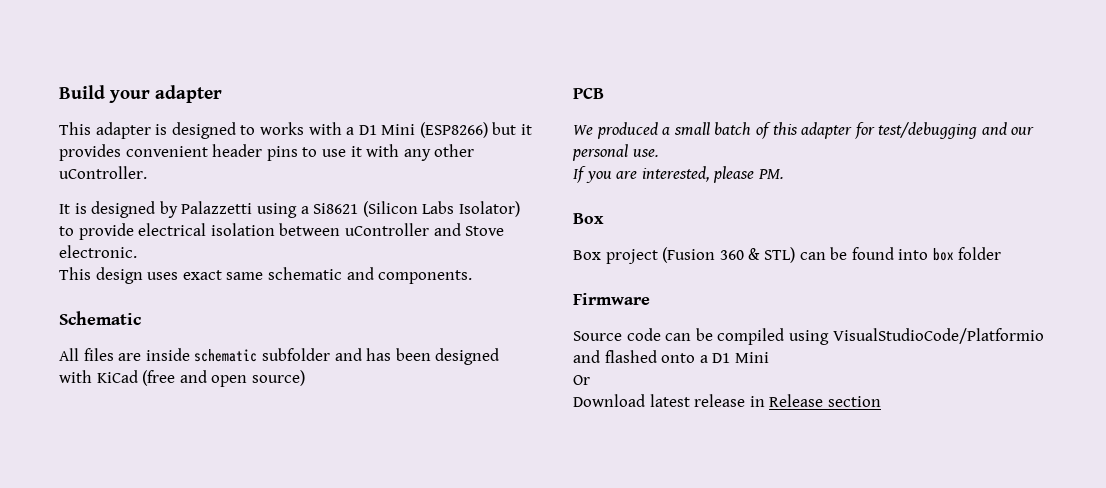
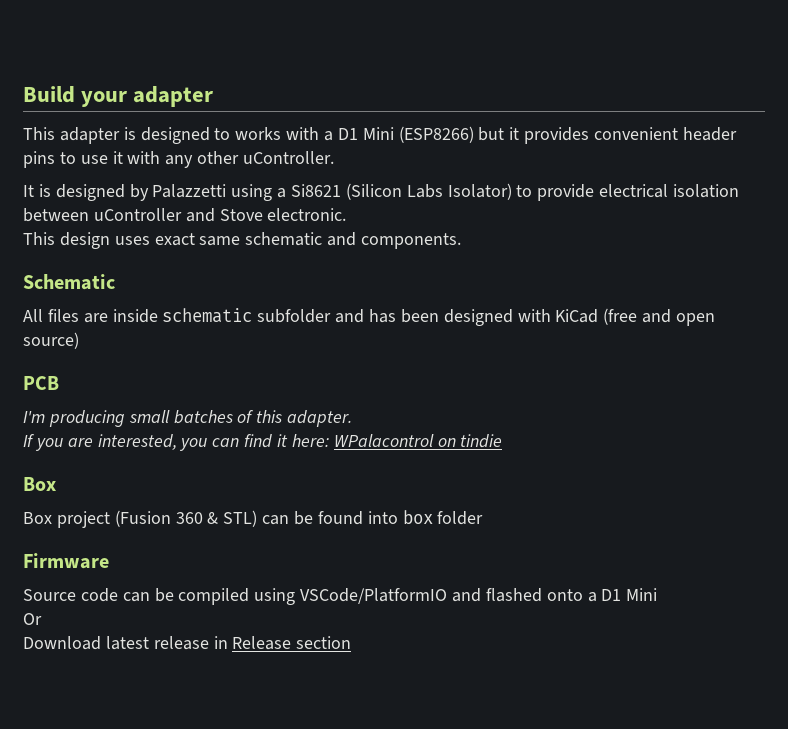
[573,122,1035,139] [572,144,659,161] [573,166,784,183] We produced a small batch of this adapter for test/debugging and our personal use. // If you are interested, please PM. -> [23,410,353,427] [23,434,503,451] I'm producing small batches of this adapter. // If you are interested, you can find it here: WPalacontrol on tindie
[832,328,1044,344] VisualStudioCode/Platformio -> [300,588,448,604] VSCode/PlatformIO

